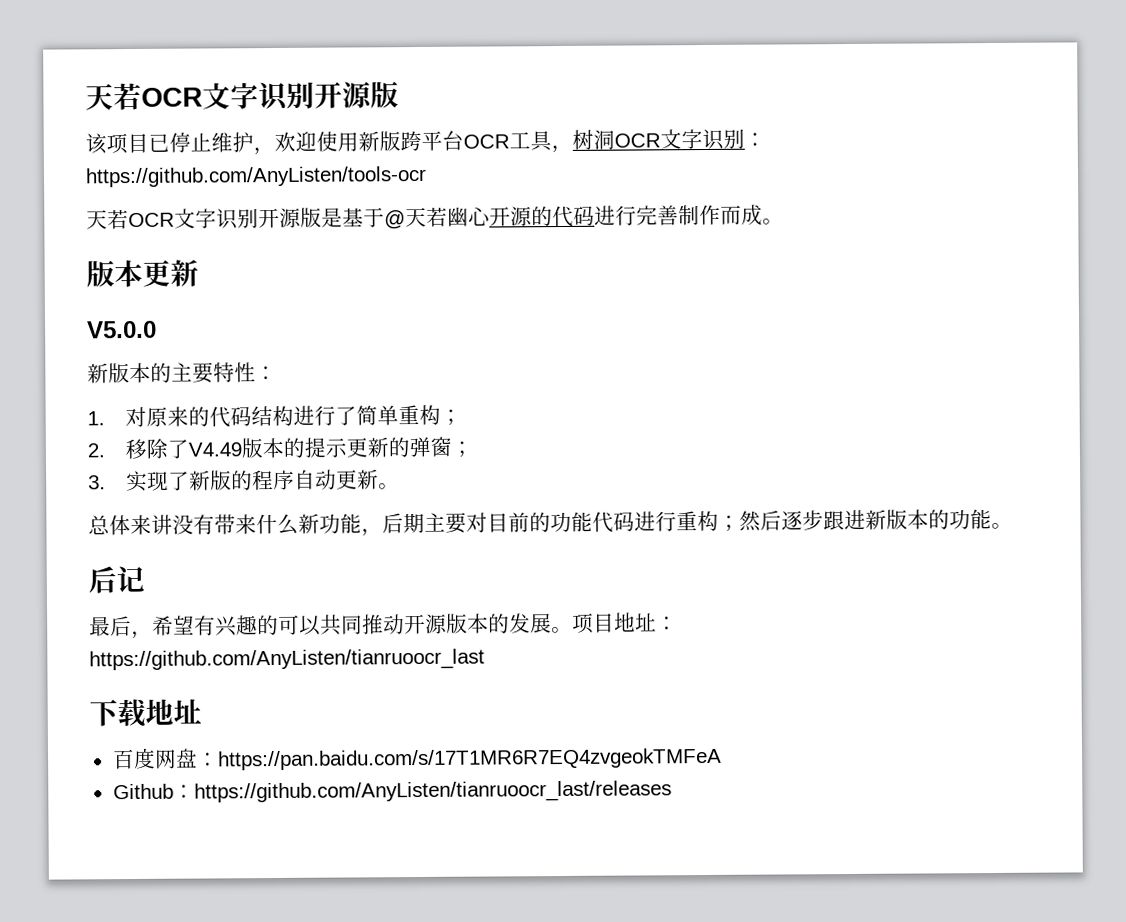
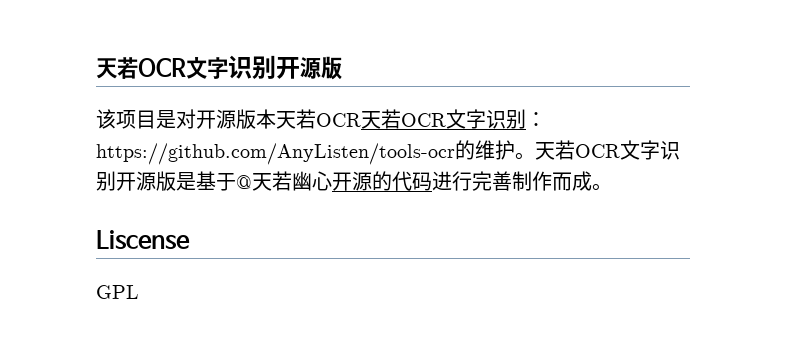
[148,129,615,156] 已停止维护，欢迎使用新版跨平台OCR工具，树洞 -> [156,109,401,129] 是对开源版本天若OCR天若
(427, 176) // -> [455,140,535,160] 的维护。
[86,259,199,288] [87,320,157,339] [87,362,277,384] [87,404,462,428] [87,436,473,460] [88,469,400,493] [88,509,1013,537] [88,565,145,594] [89,612,678,640] [89,648,485,672] [89,698,202,728] [112,747,722,771] [112,780,672,804] 版本更新 // V5.0.0 // 新版本的主要特性： // 1.对原来的代码结构进行了简单重构； // 2.移除了V4.49版本的提示更新的弹窗； // 3.实现了新版的程序自动更新。 // 总体来讲没有带来什么新功能，后期主要对目前的功能代码进行重构；然后逐步跟进新版本的功能。 // 后记 // 最后，希望有兴趣的可以共同推动开源版本的发展。项目地址：https://github.com/AnyListen/tianruoocr_last // 下载地址 // 百度网盘：https://pan.baidu.com/s/17T1MR6R7EQ4zvgeokTMFeA // Github：https://github.com/AnyListen/tianruoocr_last/releases -> [96,230,190,250] [96,285,139,299] Liscense // GPL

